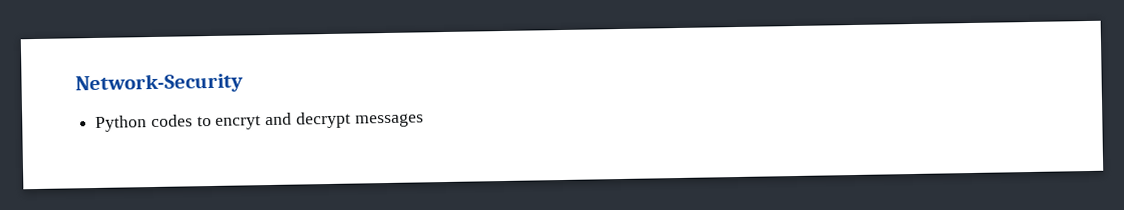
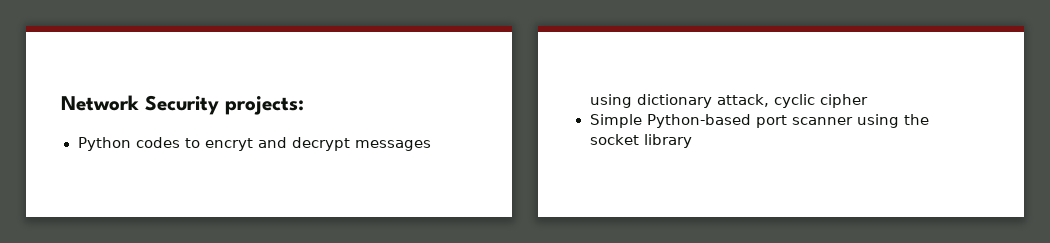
[75,72,243,95] Network-Security -> [61,95,304,115] Network Security projects:
(424, 120) none -> [589,94,868,108] [589,114,929,128] [589,134,692,148] using dictionary attack, cyclic cipher // Simple Python-based port scanner using the socket library

